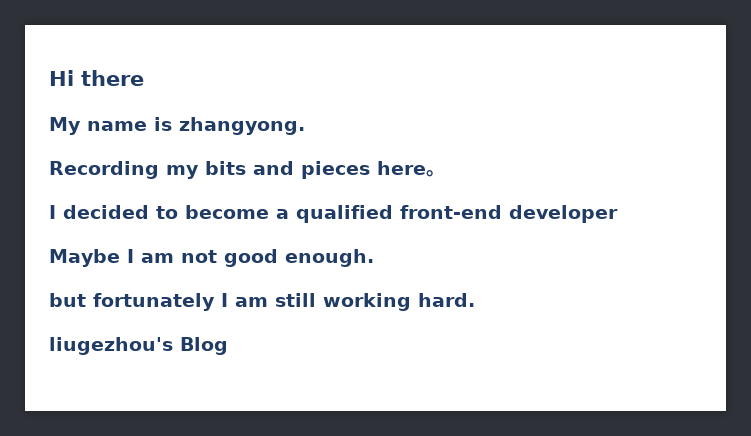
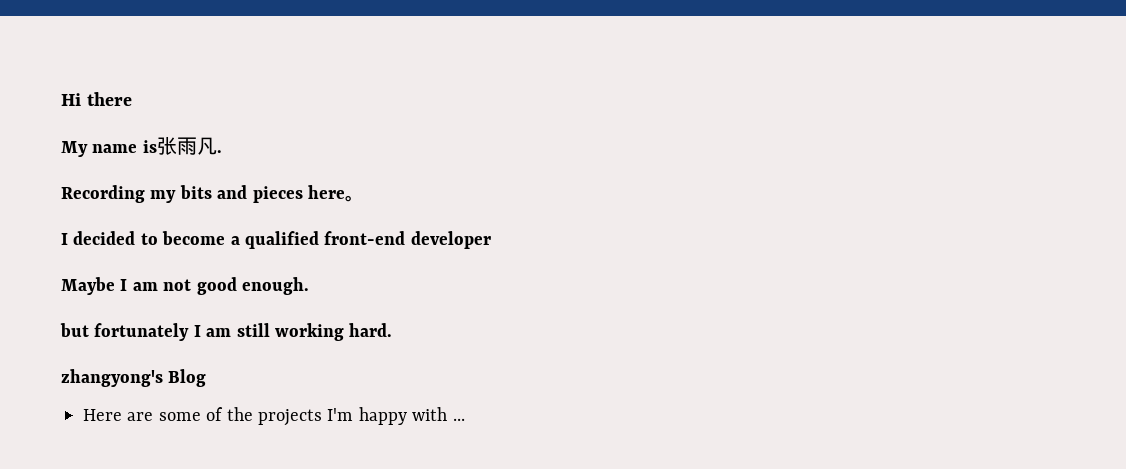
[179,117,305,135] zhangyong. -> [156,136,222,155] 张雨凡.
[49,337,173,355] liugezhou's -> [61,369,163,387] zhangyong's
(228, 346) none -> [83,407,465,426] // Here are some of the projects I'm happy with ...

